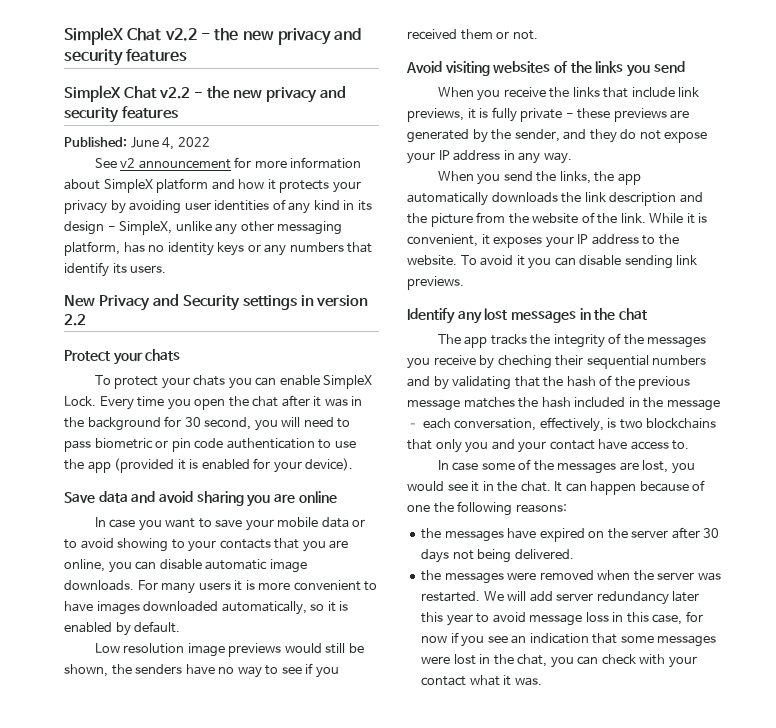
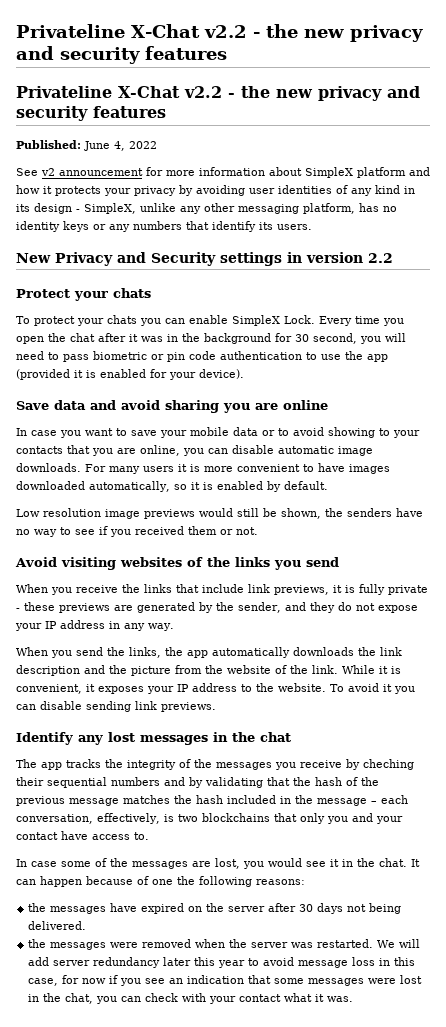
[64,27,362,45] [64,49,188,66] [64,85,158,102] SimpleX Chat v2.2 - the new privacy and security features // SimpleX Chat -> [16,24,423,42] [16,46,227,64] [16,86,180,98] Privateline X-Chat v2.2 - the new privacy and security features // Privateline X-Chat

